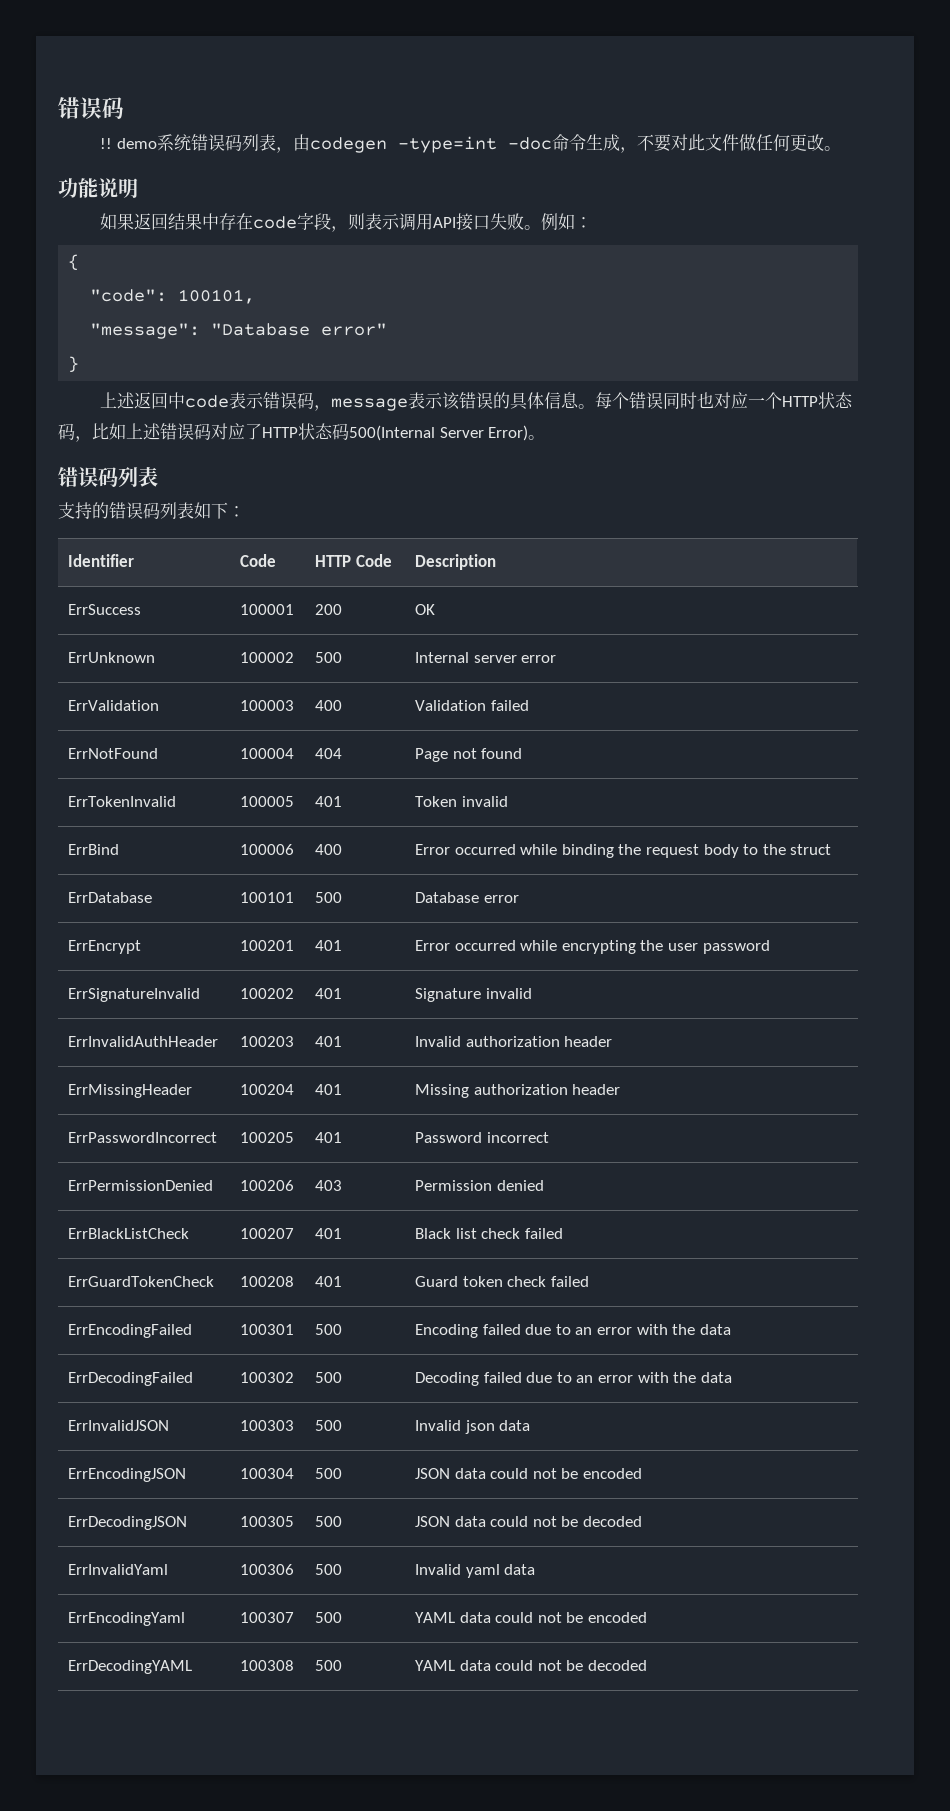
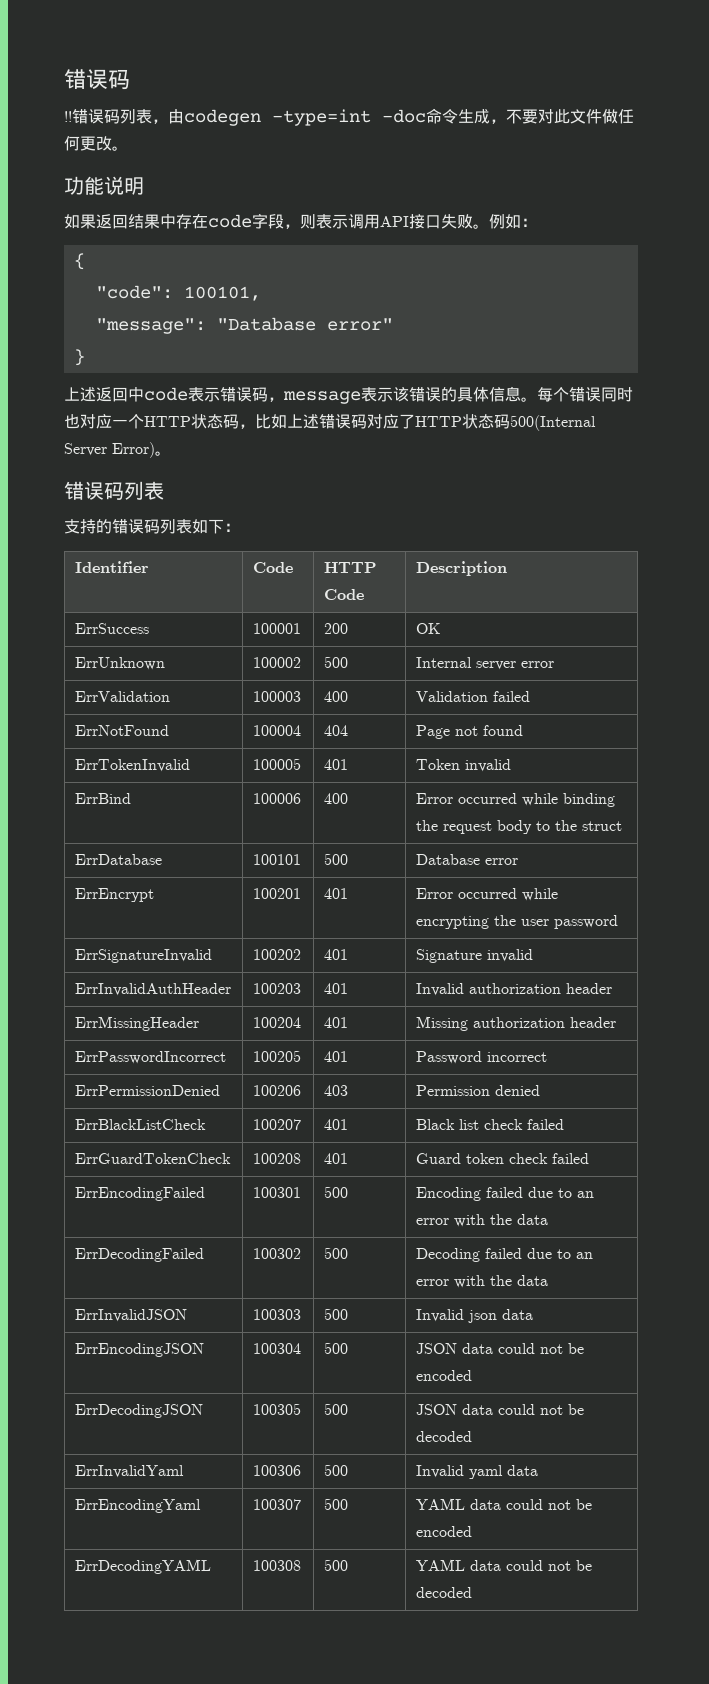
[116,134,191,151] demo系统 -> (72, 116) none

